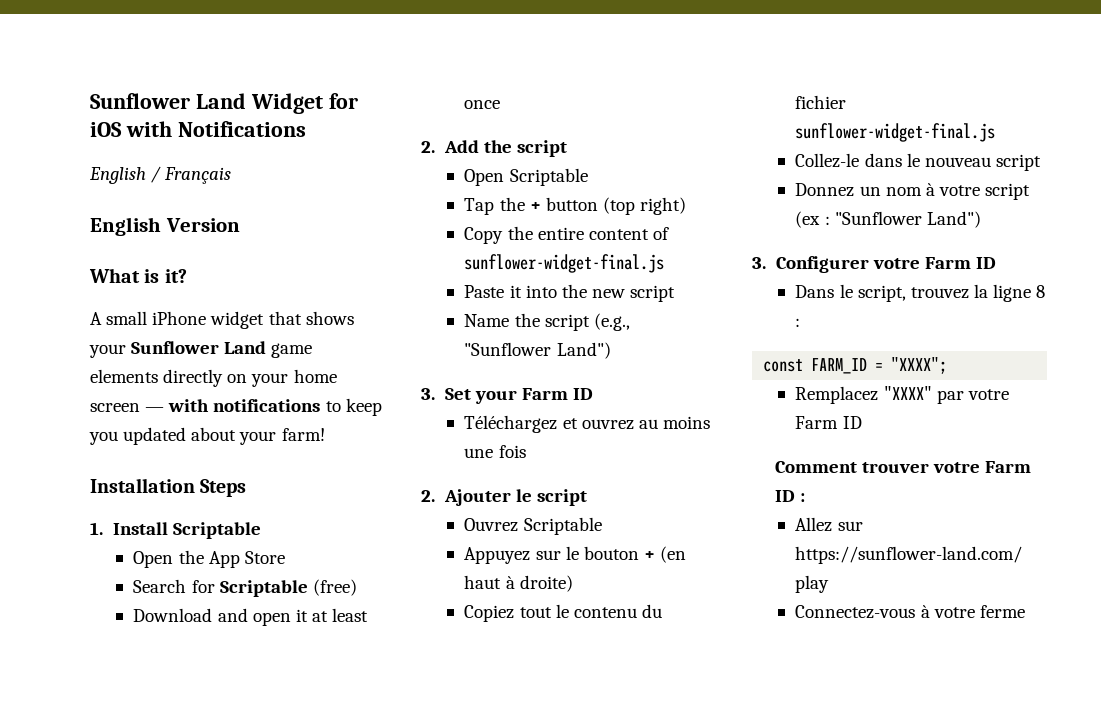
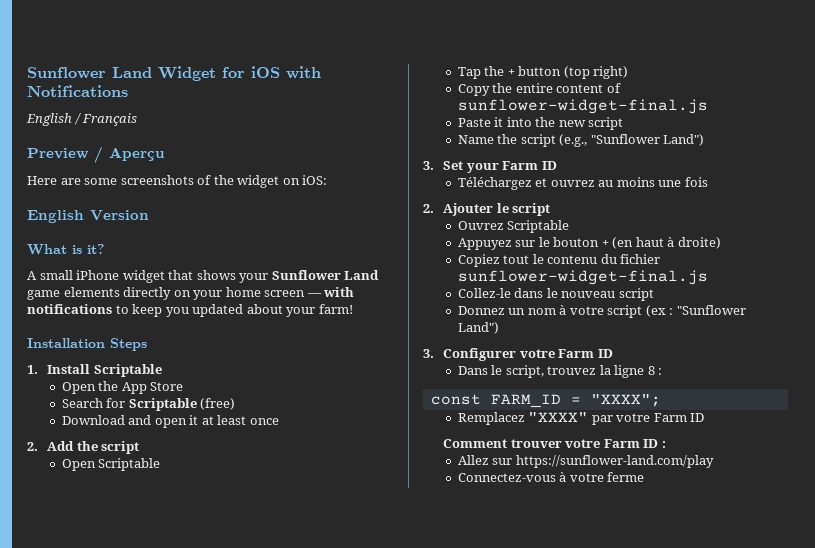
(232, 175) none -> [27,146,165,163] [27,175,328,188] // Preview / Aperçu // Here are some screenshots of the widget on iOS:

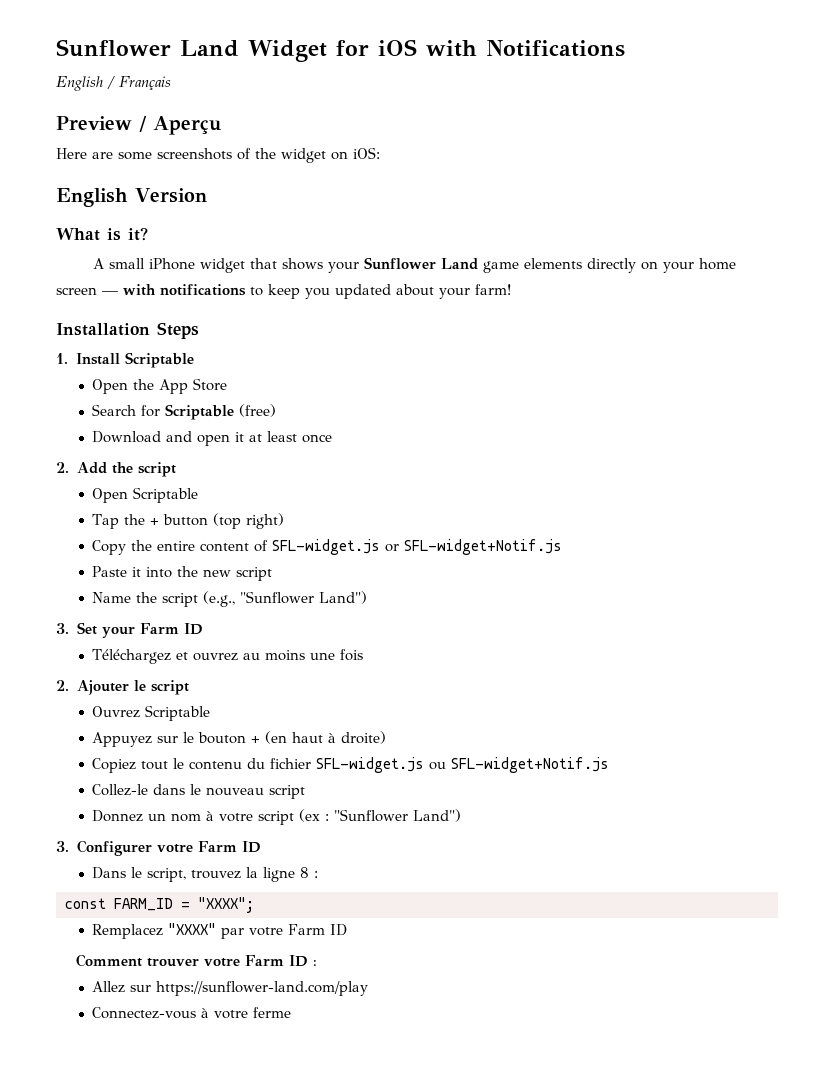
[457,99,708,114] sunflower-widget-final.js -> [272,539,563,555] SFL-widget.js or SFL-widget+Notif.js
[457,270,708,285] sunflower-widget-final.js -> [316,757,610,773] SFL-widget.js ou SFL-widget+Notif.js

